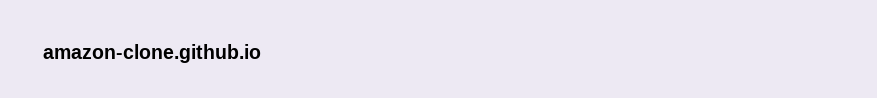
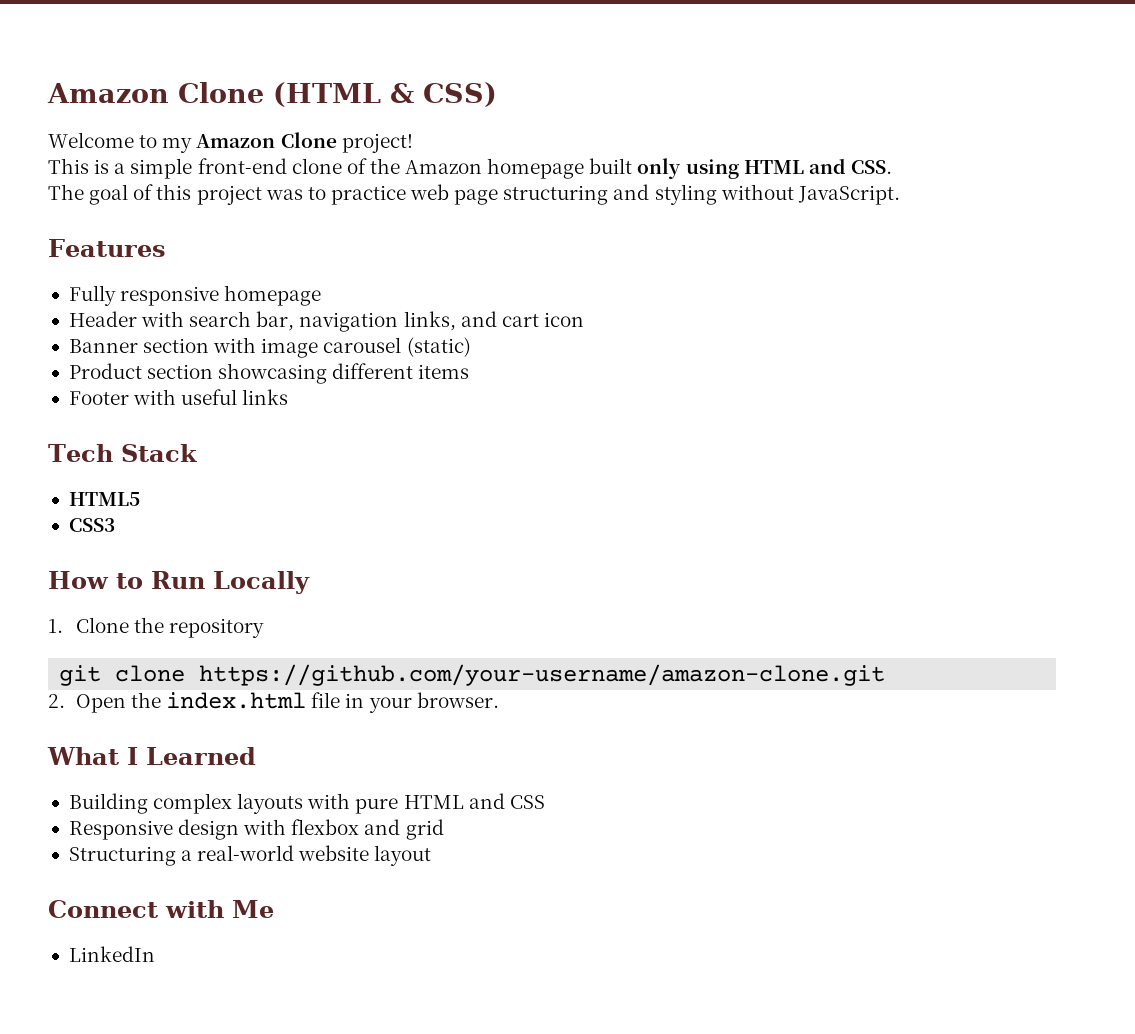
[43,44,261,63] amazon-clone.github.io -> [47,82,497,107] [48,132,413,153] [48,158,892,179] [48,184,900,205] [48,239,166,257] [68,285,322,306] [68,311,584,332] [68,337,471,358] [68,363,470,384] [68,389,289,405] [48,444,198,462] [68,492,140,506] [68,518,115,532] [48,571,310,594] [48,617,265,638] [59,664,886,686] [48,692,499,713] [47,747,256,765] [68,793,545,814] [68,819,444,840] [68,845,432,866] [48,900,274,918] [68,946,155,962] Amazon Clone (HTML & CSS) // Welcome to my Amazon Clone project! // This is a simple front-end clone of the Amazon homepage built only using HTML and CSS. // The goal of this project was to practice web page structuring and styling without JavaScript. // Features // Fully responsive homepage // Header with search bar, navigation links, and cart icon // Banner section with image carousel (static) // Product section showcasing different items // Footer with useful links // Tech Stack // HTML5 // CSS3 // How to Run Locally // 1. Clone the repository // git clone https://github.com/your-username/amazon-clone.git // 2. Open the index.html file in your browser. // What I Learned // Building complex layouts with pure HTML and CSS // Responsive design with flexbox and grid // Structuring a real-world website layout // Connect with Me // LinkedIn

